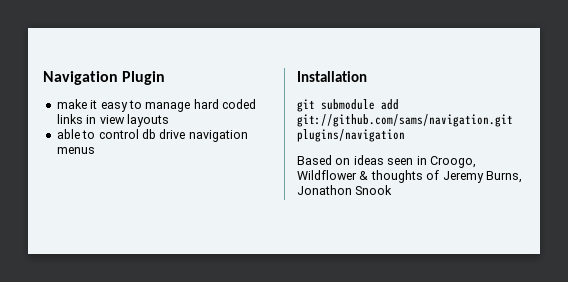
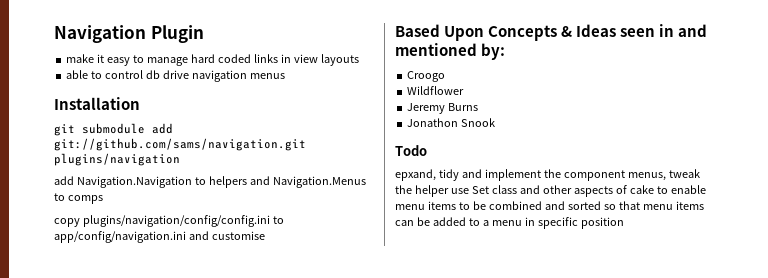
[297,155,476,168] [297,170,522,183] [297,185,393,195] Based on ideas seen in Croogo, Wildflower & thoughts of Jeremy Burns, Jonathon Snook -> [54,176,366,188] [54,193,103,204] [54,215,284,227] [54,231,265,243] [395,24,708,41] [395,43,506,60] [407,71,446,82] [407,86,465,95] [407,103,479,114] [407,118,496,127] [395,145,427,156] [395,169,700,181] [395,185,706,197] [395,201,704,210] [395,217,624,229] add Navigation.Navigation to helpers and Navigation.Menus to comps // copy plugins/navigation/config/config.ini to app/config/navigation.ini and customise // Based Upon Concepts & Ideas seen in and mentioned by: // Croogo // Wildflower // Jeremy Burns // Jonathon Snook // Todo // epxand, tidy and implement the component menus, tweak the helper use Set class and other aspects of cake to enable menu items to be combined and sorted so that menu items can be added to a menu in specific position

